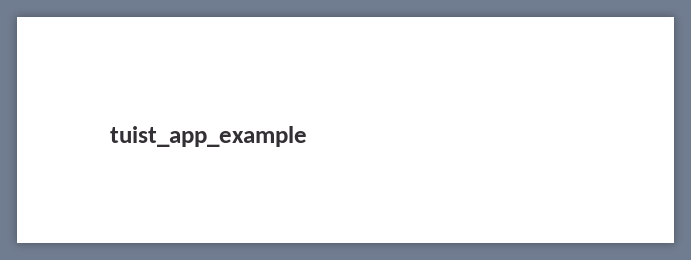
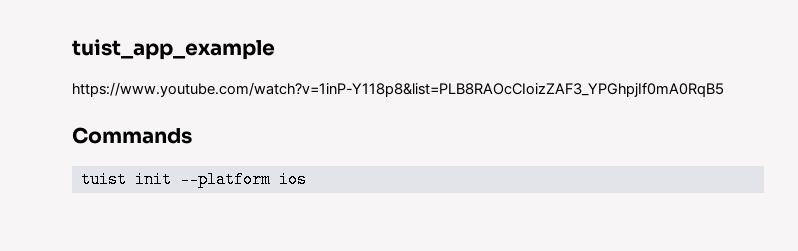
(307, 136) none -> [72,82,724,97] [72,127,192,144] [81,171,307,188] // https://www.youtube.com/watch?v=1inP-Y118p8&list=PLB8RAOcCIoizZAF3_YPGhpjIf0mA0RqB5 // Commands // tuist init --platform ios

